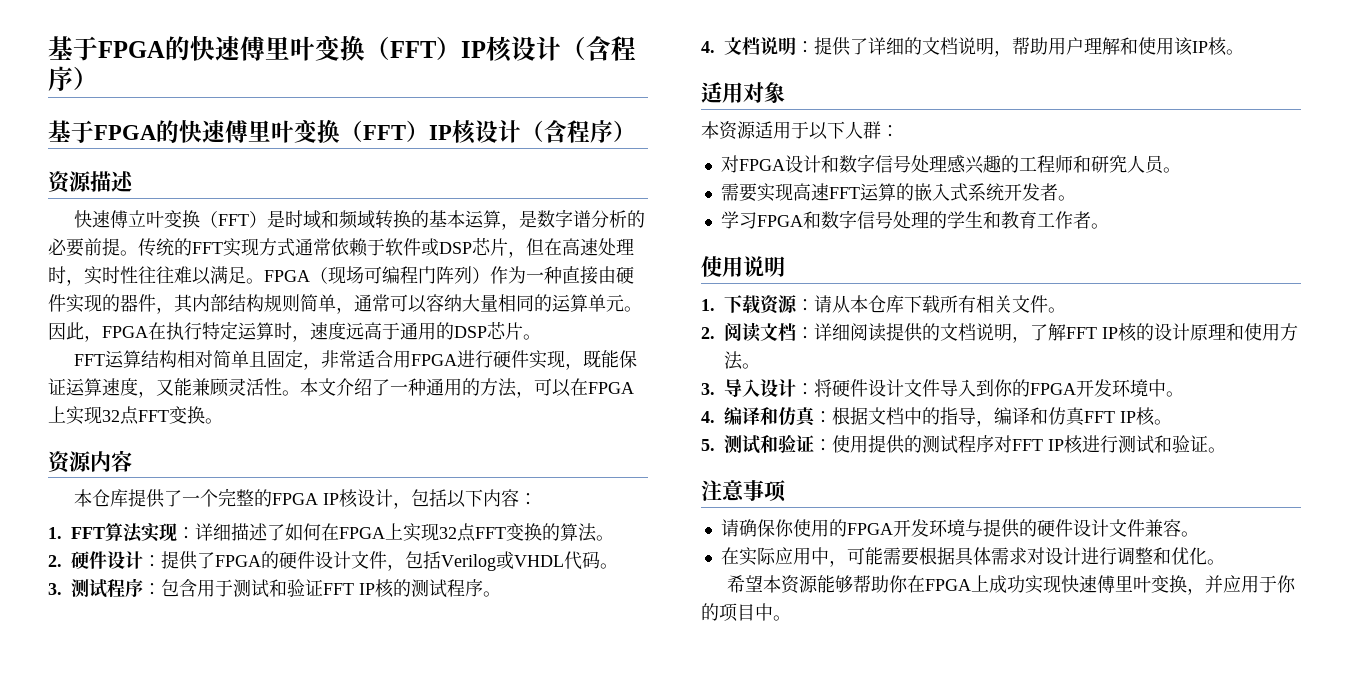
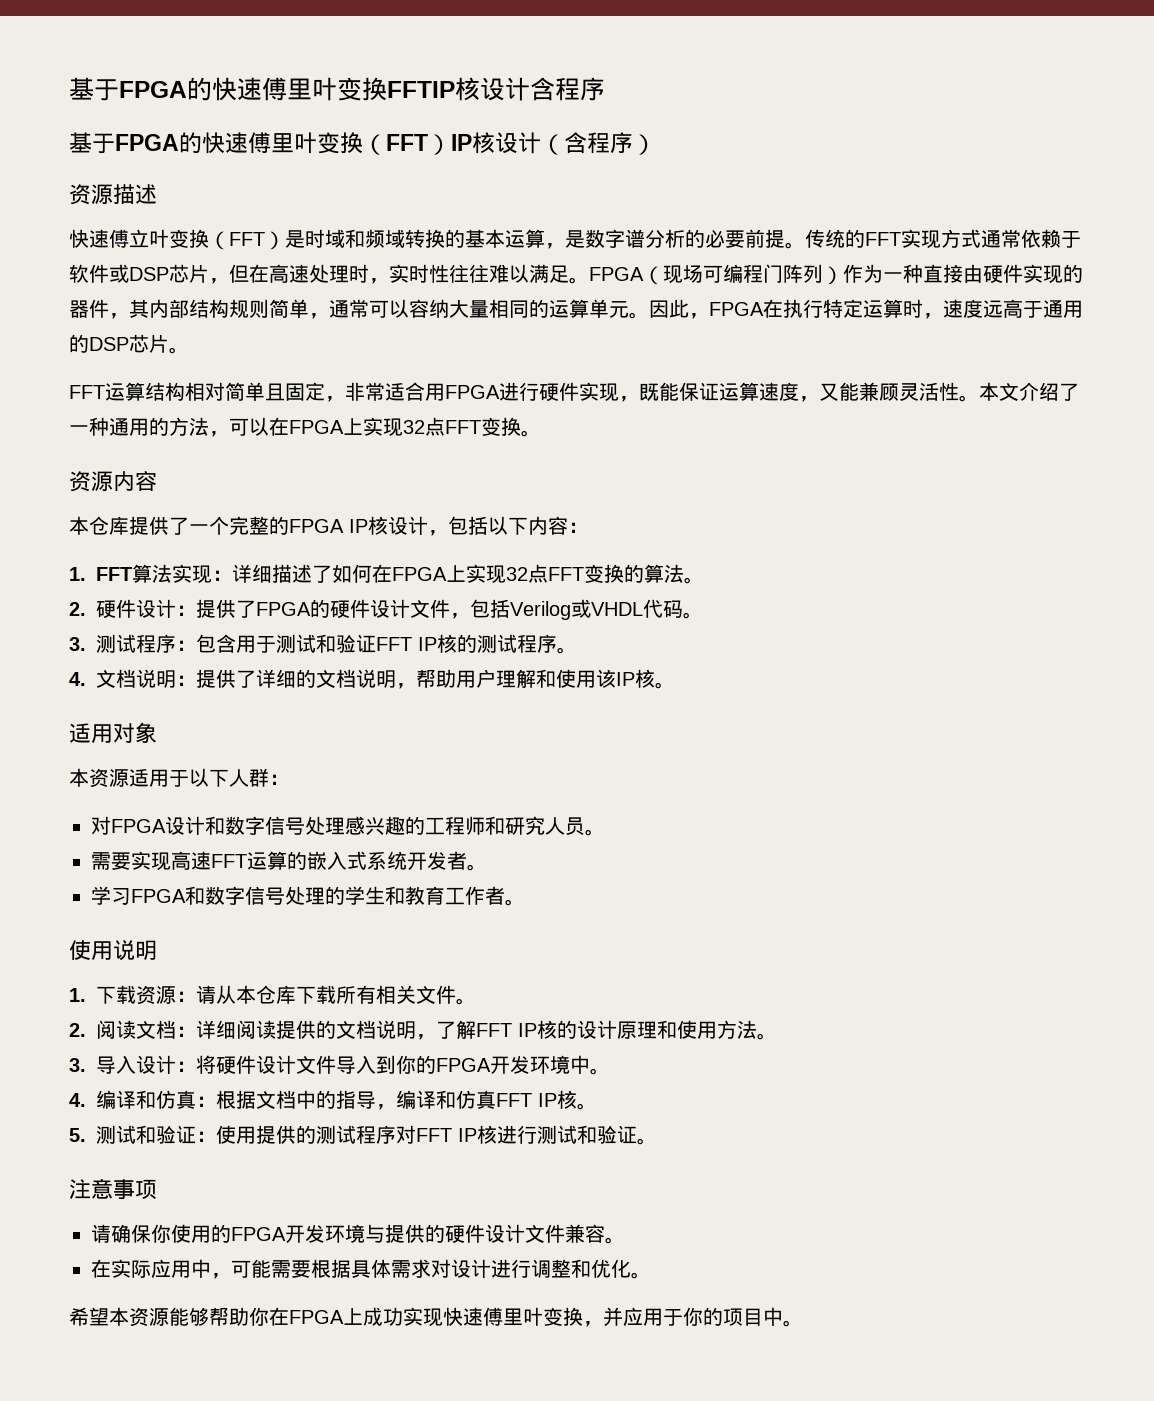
[48,35,636,63] [48,66,98,91] 基于FPGA的快速傅里叶变换（FFT）IP核设计（含程序） -> [69,77,605,101] 基于FPGA的快速傅里叶变换FFTIP核设计含程序

